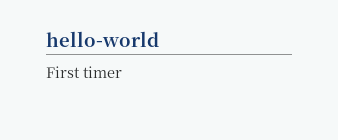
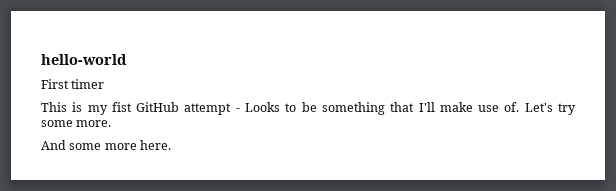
(122, 72) none -> [41,102,577,115] [41,120,112,127] [41,140,172,150] // This is my fist GitHub attempt - Looks to be something that I'll make use of. Let's try some more. // And some more here.

